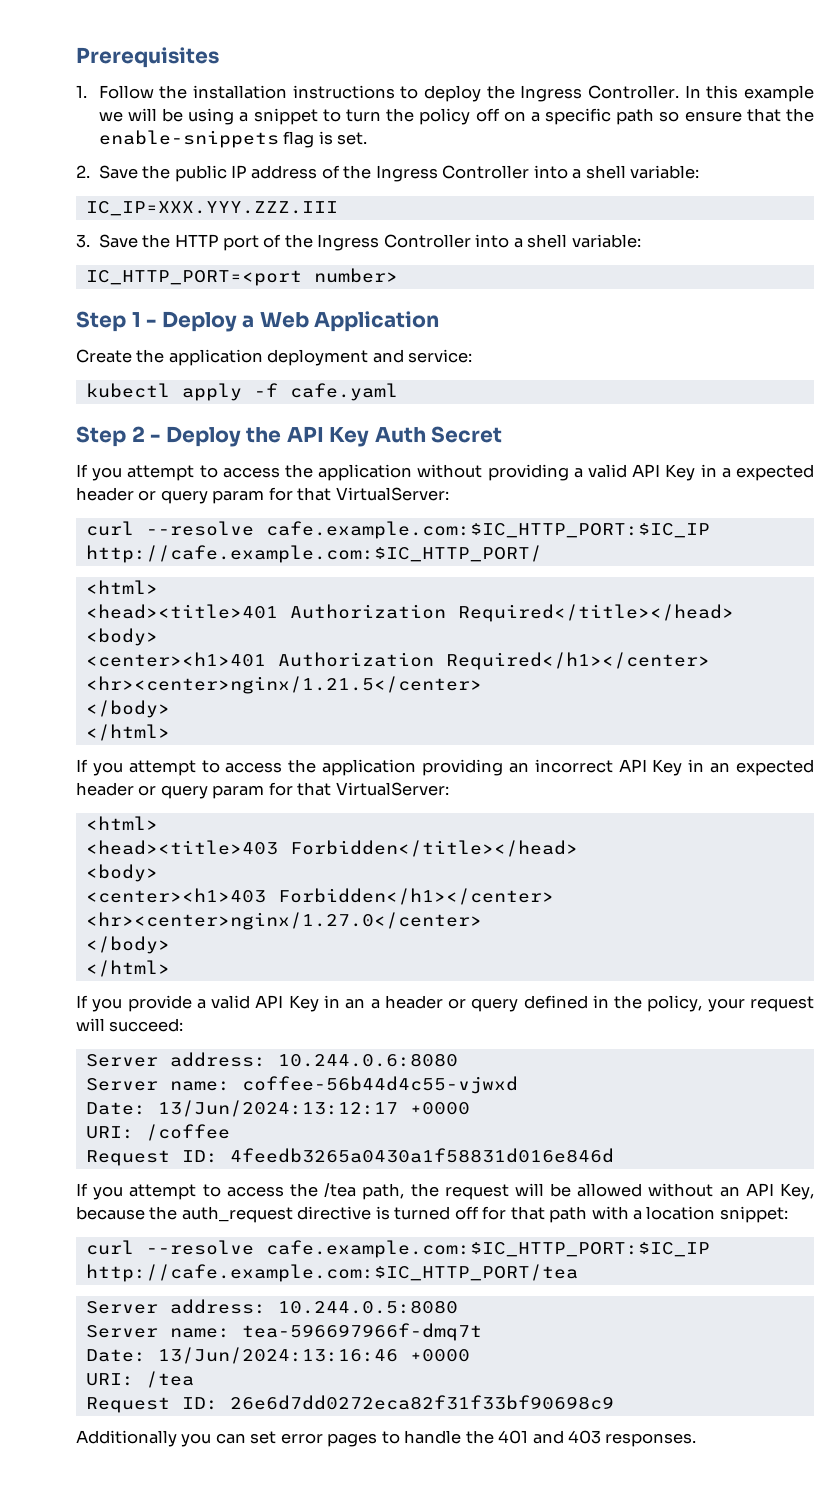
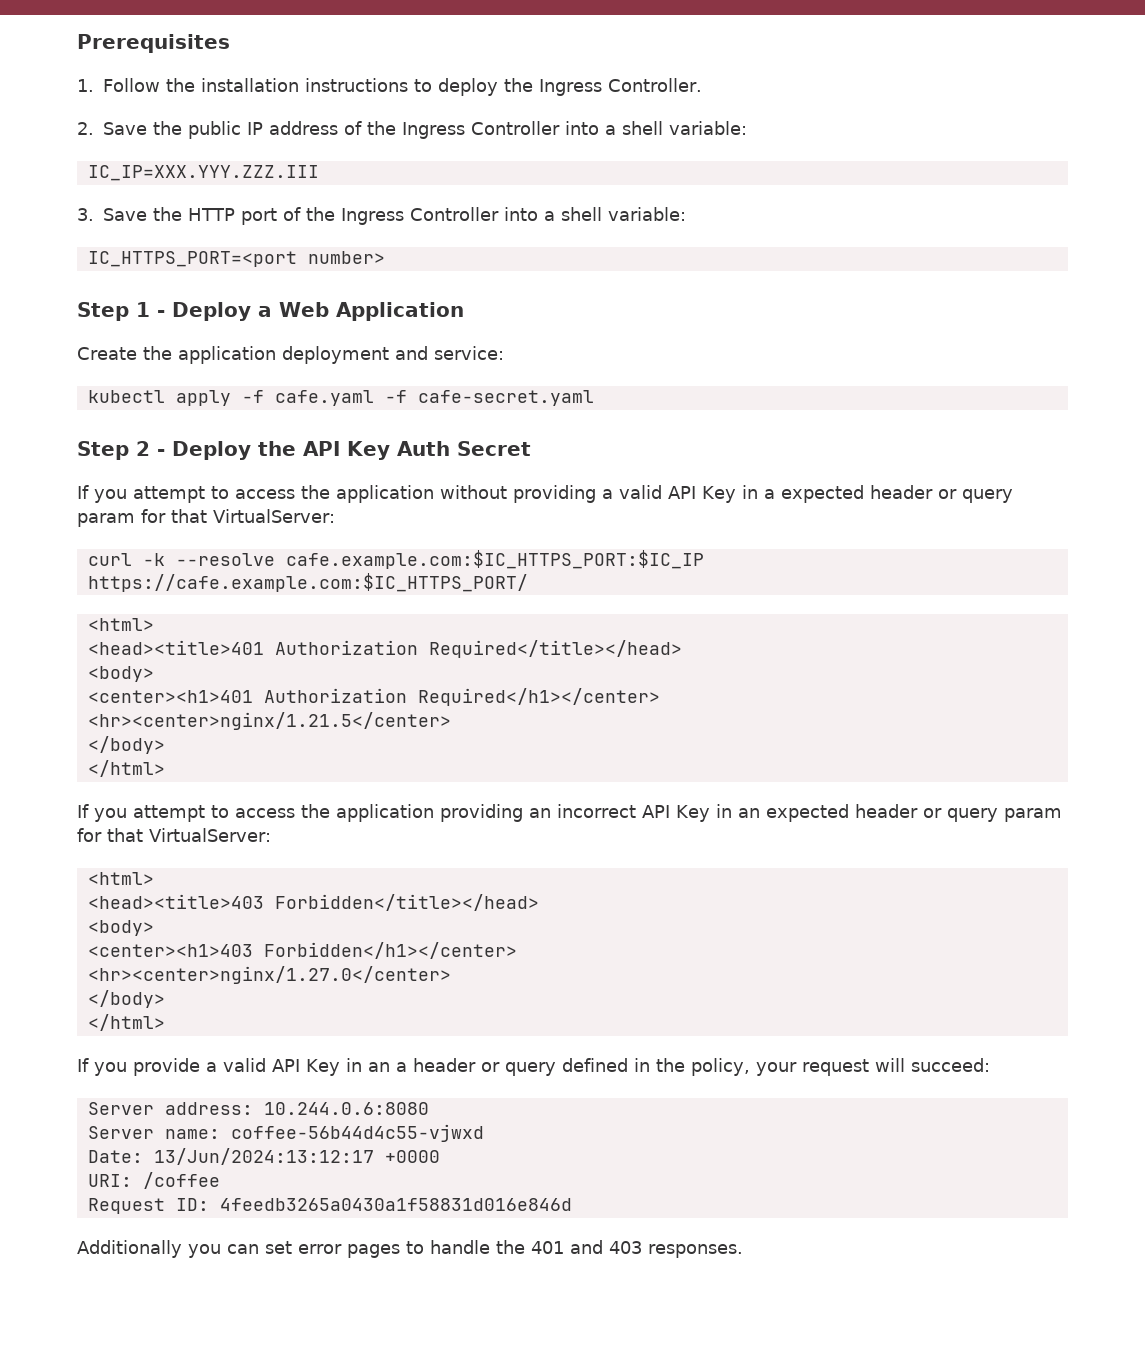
[684,85,814,102] [98,108,814,125] [98,130,368,148] In this example we will be using a snippet to turn the policy off on a specific path so ensure that the enable-snippets flag is set. -> (702, 85) none
[85,270,302,286] IC_HTTP_PORT=<port -> [87,251,297,267] IC_HTTPS_PORT=<port
(398, 392) none -> [384,390,594,406] -f cafe-secret.yaml
[145,521,710,539] [85,545,542,563] --resolve cafe.example.com:$IC_HTTP_PORT:$IC_IP http://cafe.example.com:$IC_HTTP_PORT/ -> [142,550,704,569] [87,573,528,592] -k --resolve cafe.example.com:$IC_HTTPS_PORT:$IC_IP https://cafe.example.com:$IC_HTTPS_PORT/
[76,1183,814,1200] [76,1206,788,1223] [85,1240,710,1258] [85,1264,578,1282] [85,1299,458,1314] [85,1323,482,1341] [85,1347,470,1364] [85,1371,194,1388] [85,1395,614,1413] // If you attempt to access the /tea path, the request will be allowed without an API Key, because the auth_request directive is turned off for that path with a location snippet: // curl --resolve cafe.example.com:$IC_HTTP_PORT:$IC_IP http://cafe.example.com:$IC_HTTP_PORT/tea // Server address: 10.244.0.5:8080 // Server name: tea-596697966f-dmq7t // Date: 13/Jun/2024:13:16:46 +0000 // URI: /tea // Request ID: 26e6d7dd0272eca82f31f33bf90698c9 -> (572, 1204) none

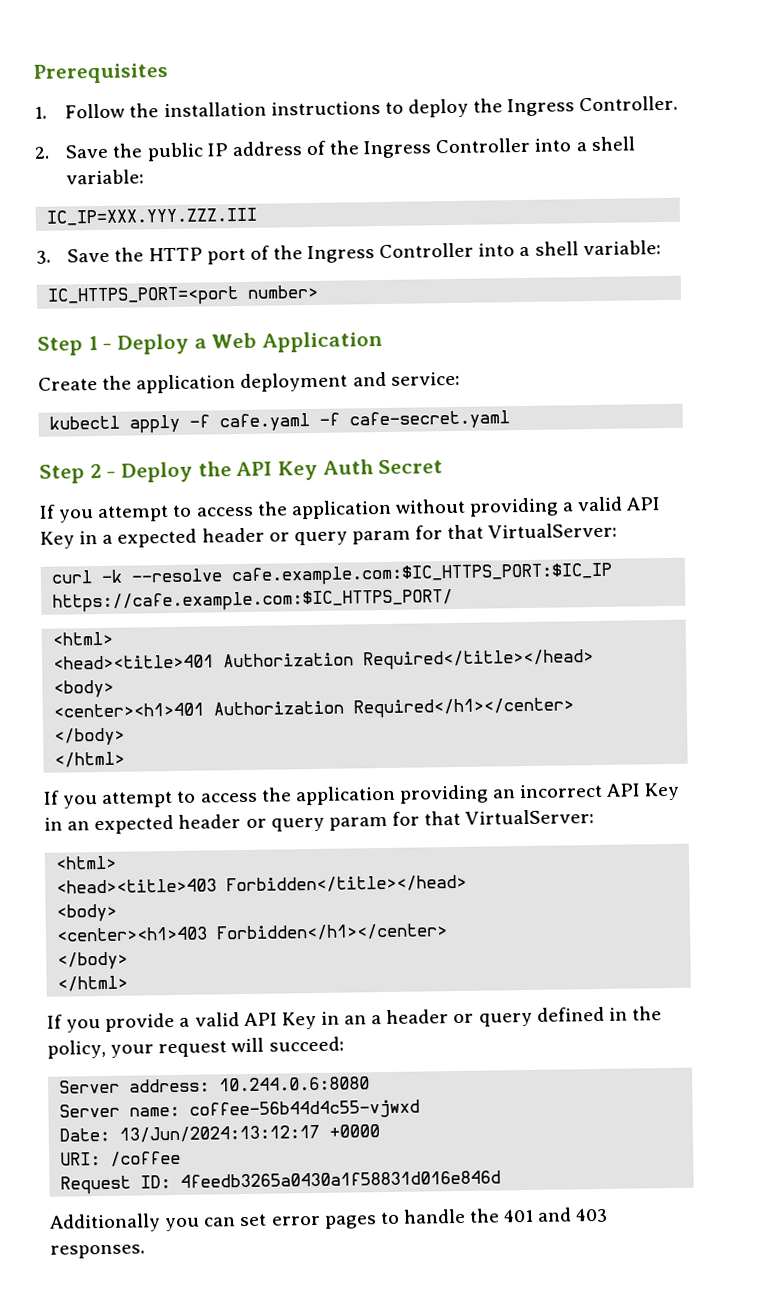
[87,712,451,730] // <hr><center>nginx/1.21.5</center> -> (575, 708) none
[87,966,451,984] // <hr><center>nginx/1.27.0</center> -> (449, 932) none

